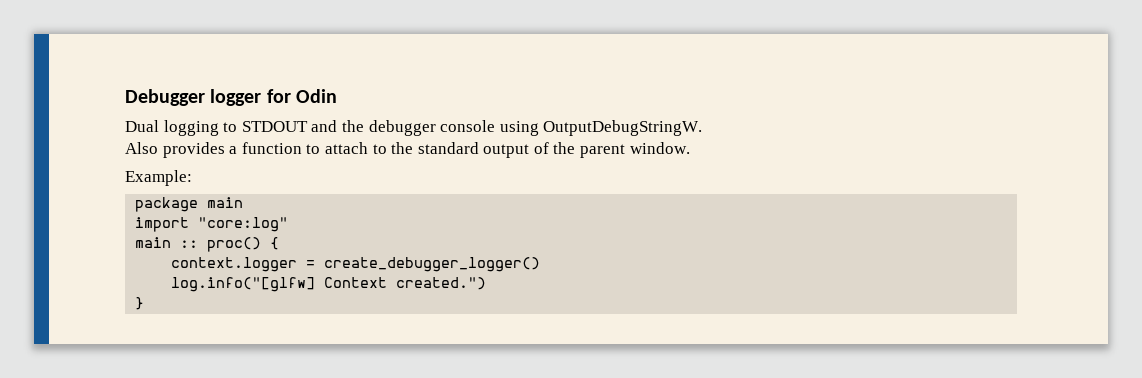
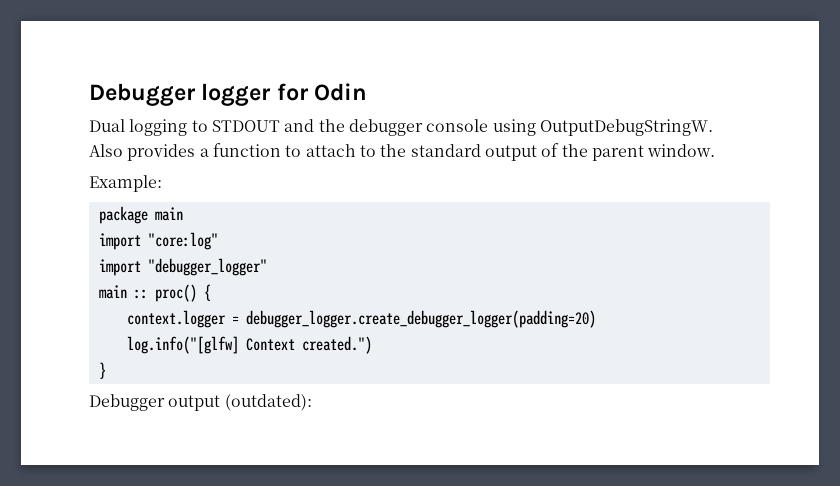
(289, 224) none -> [98,258,267,276] // import "debugger_logger"
[324,257,541,272] create_debugger_logger() -> [245,310,596,328] debugger_logger.create_debugger_logger(padding=20)
(145, 303) none -> [89,394,312,411] // Debugger output (outdated):

